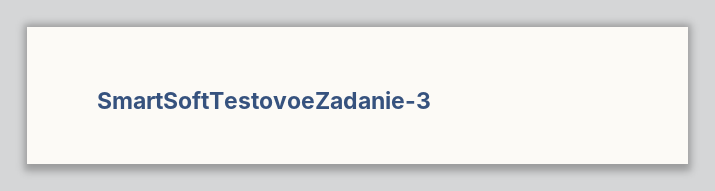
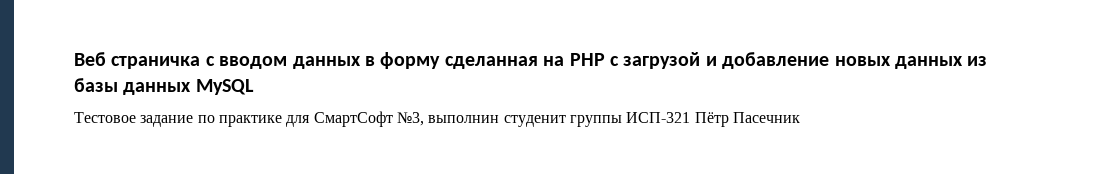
[97,91,431,109] SmartSoftTestovoeZadanie-3 -> [74,52,988,69] [74,78,254,95] [74,111,800,127] Веб страничка с вводом данных в форму сделанная на PHP с загрузой и добавление новых данных из базы данных MySQL // Тестовое задание по практике для СмартСофт №3, выполнин студенит группы ИСП-321 Пётр Пасечник

